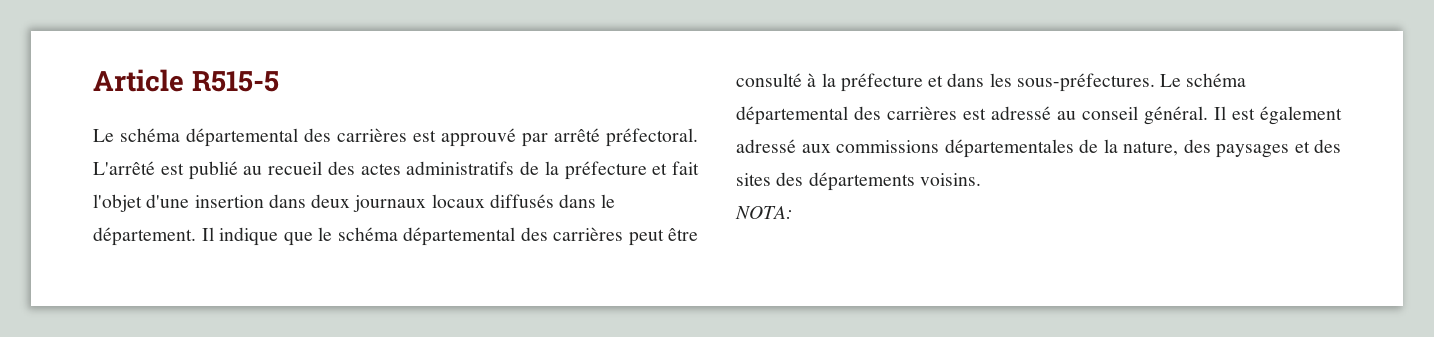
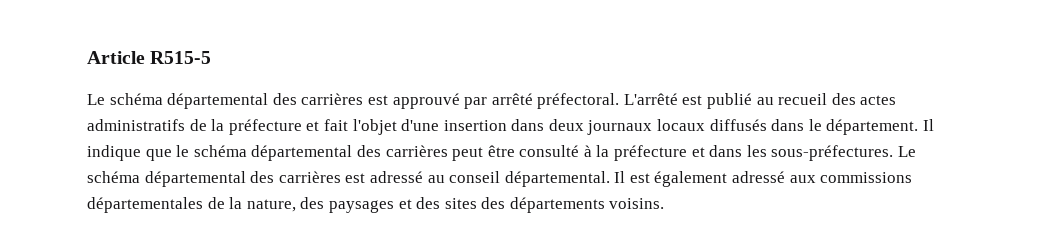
[1144,106,1208,125] général. -> [504,171,610,187] départemental.
[735,205,793,219] // NOTA: -> (665, 203) none

